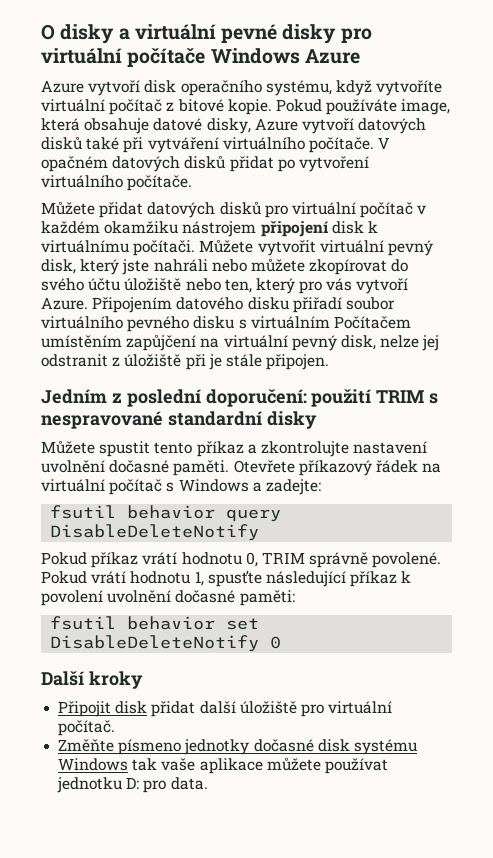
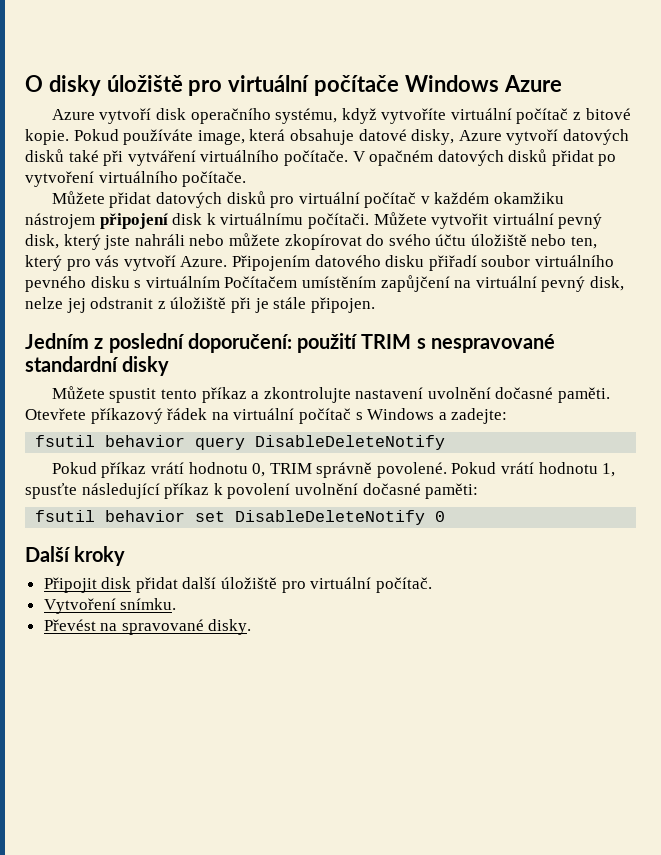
[118,24,337,44] a virtuální pevné disky -> [106,75,183,92] úložiště
[58,739,417,755] [58,757,388,774] [57,777,208,793] Změňte písmeno jednotky dočasné disk systému Windows tak vaše aplikace můžete používat jednotku D: pro data. -> [43,598,177,614] [43,619,252,635] Vytvoření snímku. // Převést na spravované disky.

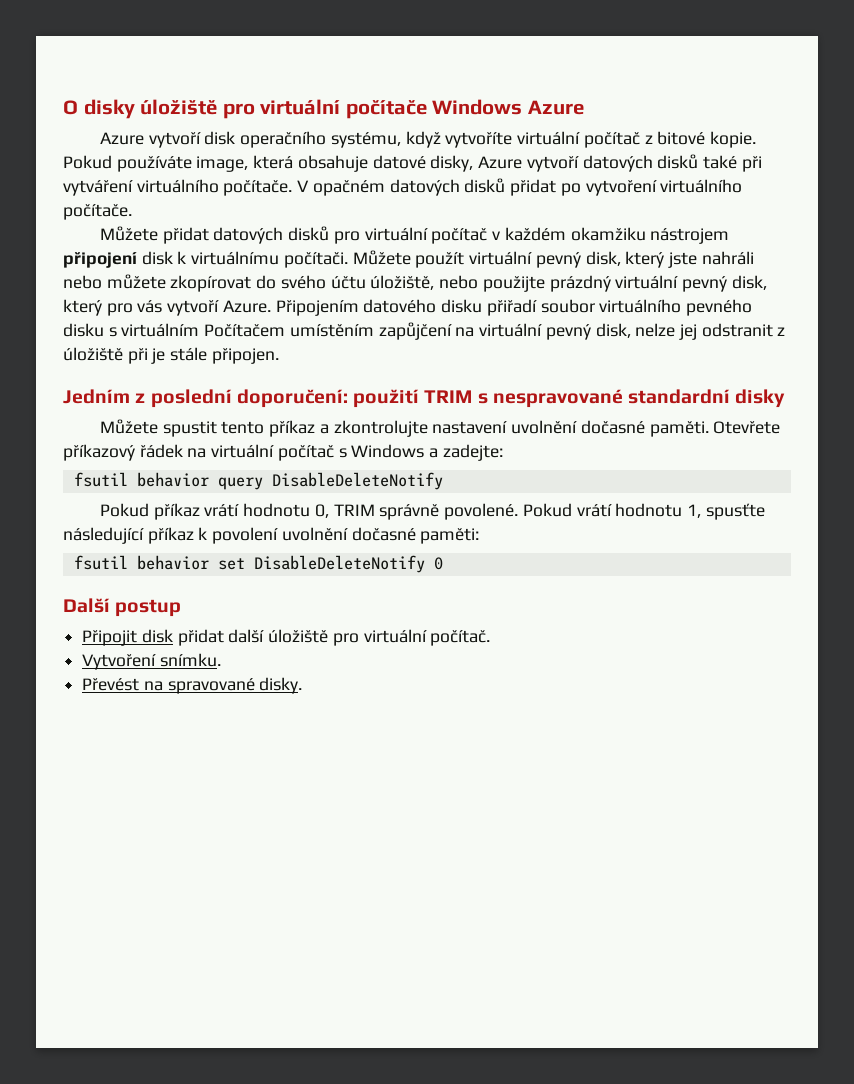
[431,213,489,229] vytvořit -> [415,252,465,268] použít
[470,234,598,249] úložiště nebo ten, -> [370,275,767,292] úložiště, nebo použijte prázdný virtuální pevný disk,
[74,546,126,566] kroky -> [115,599,182,617] postup

